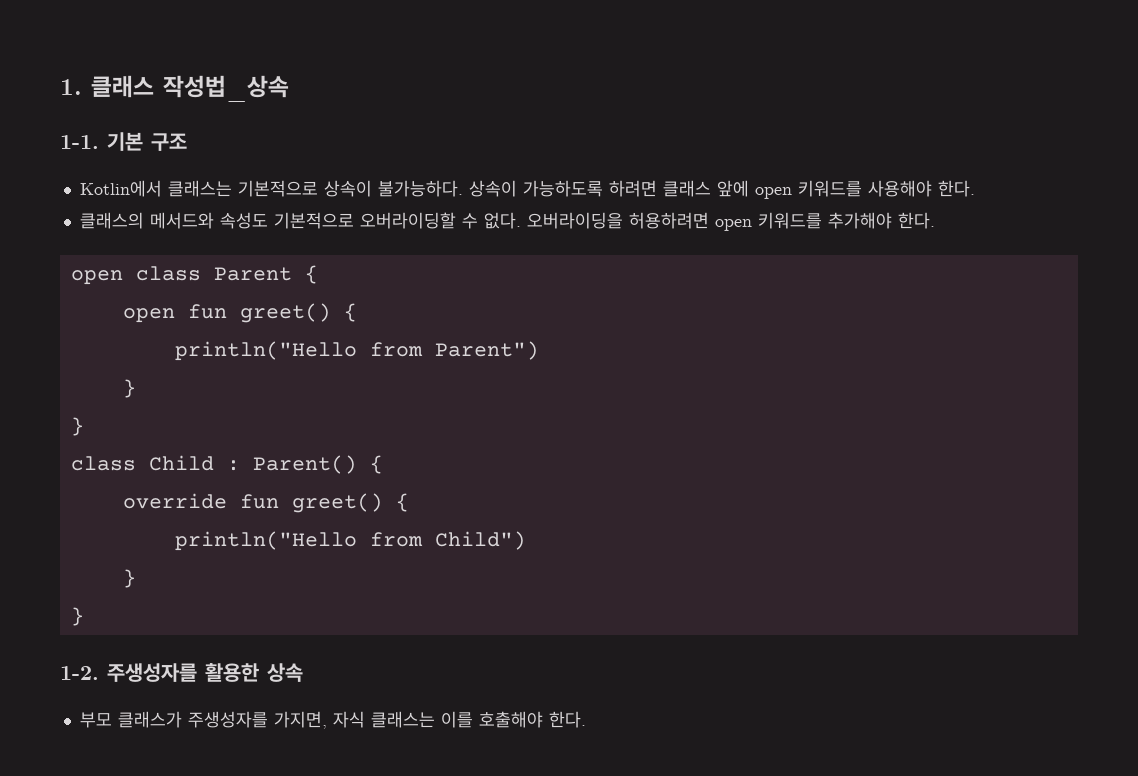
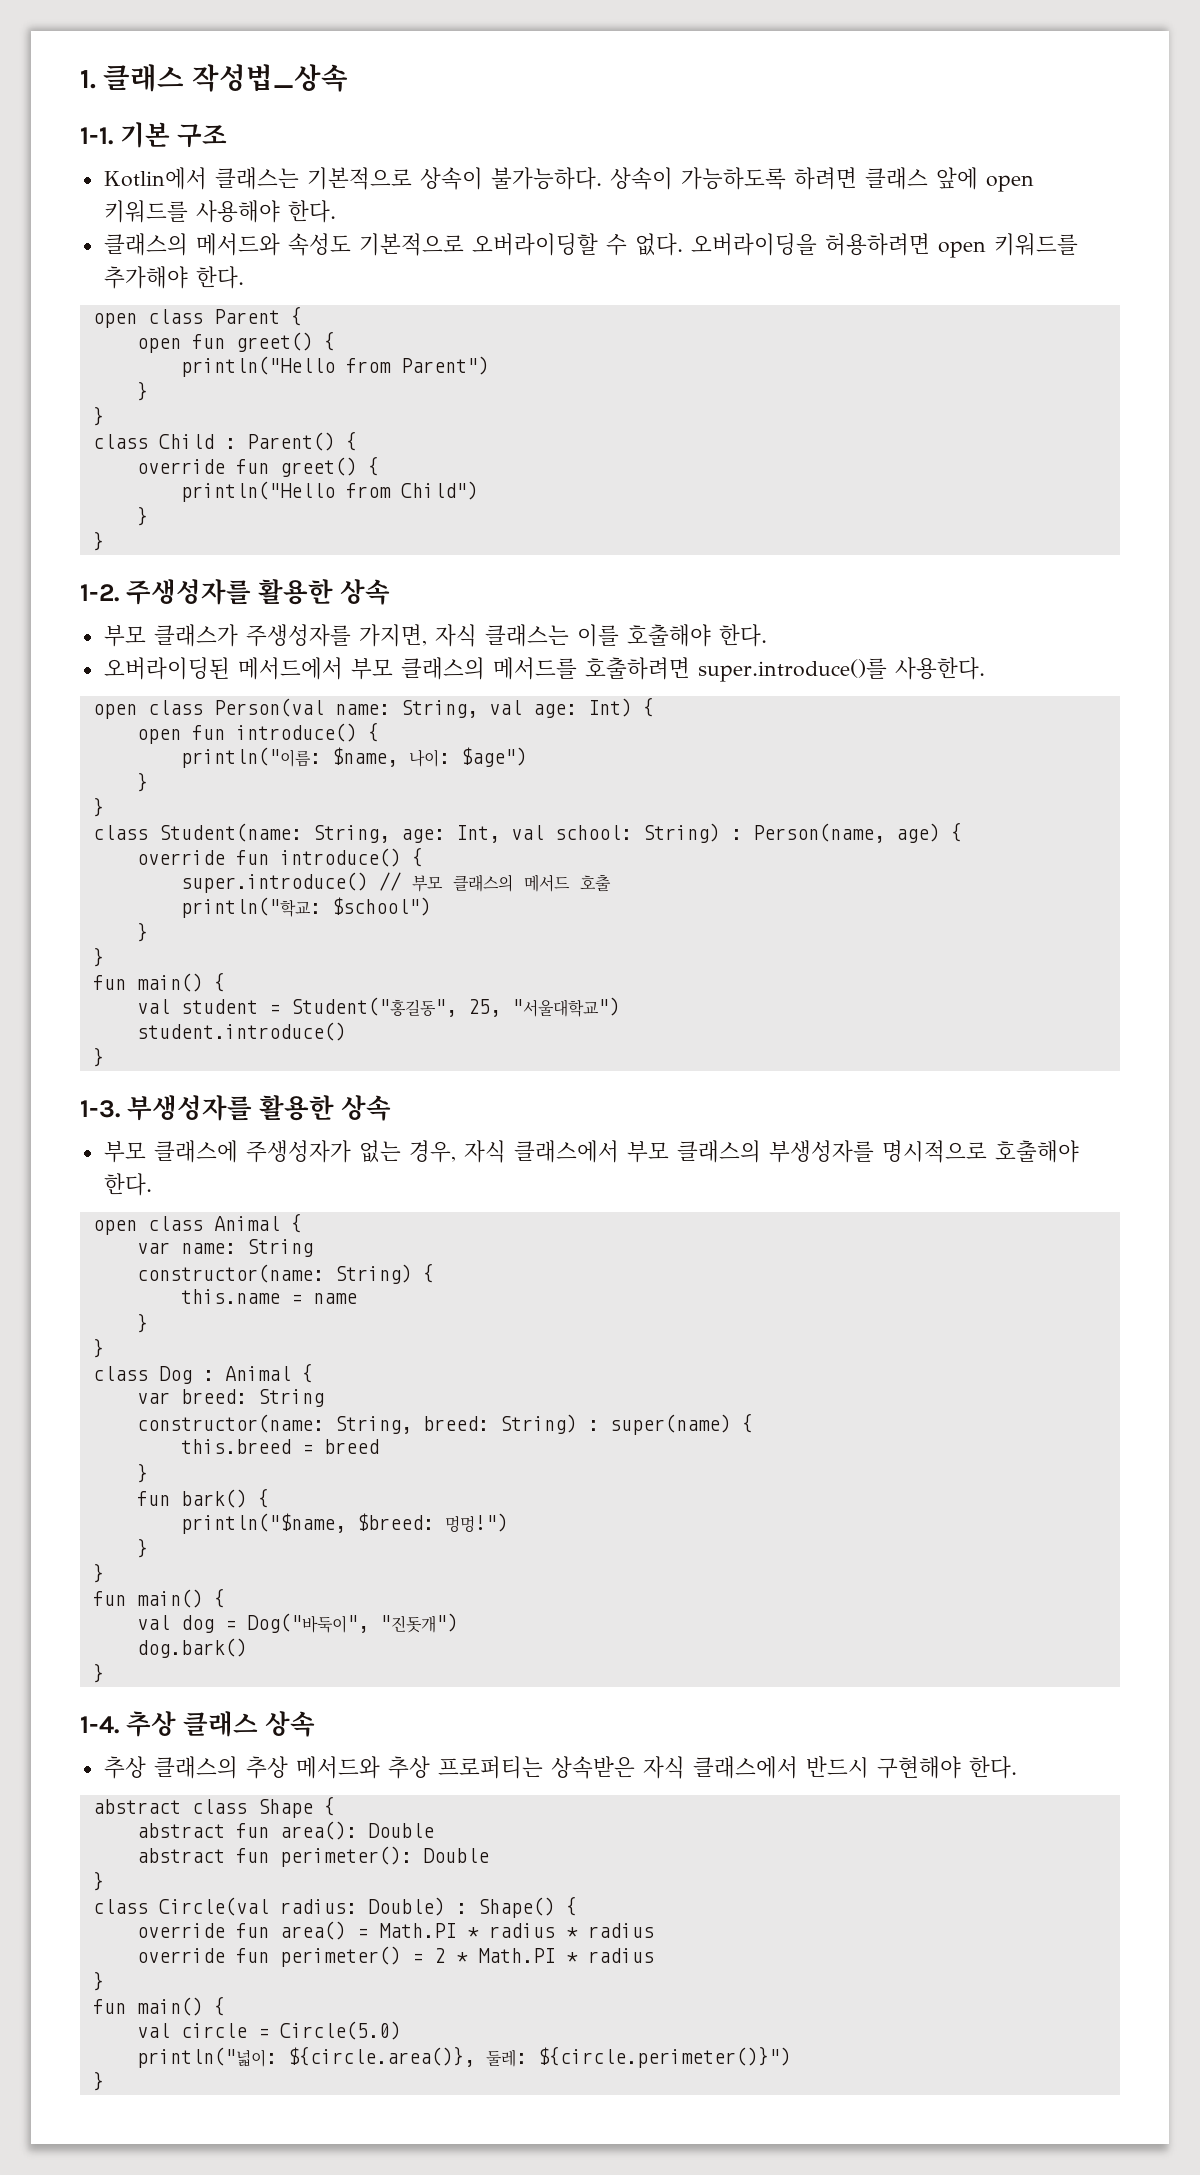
(586, 719) none -> [103,657,985,682] [92,697,654,719] [136,722,379,744] [180,747,527,768] [136,772,148,792] [92,797,104,817] [92,822,962,843] [136,847,423,867] [180,872,611,893] [180,897,431,918] [136,922,148,942] [92,947,104,967] [92,972,225,992] [136,997,620,1017] [136,1022,346,1041] [92,1047,104,1067] [80,1095,391,1121] [103,1140,1079,1163] [103,1173,152,1196] [92,1213,302,1235] [136,1239,313,1257] [136,1263,434,1284] [180,1289,357,1304] [136,1313,148,1333] [92,1338,104,1358] [92,1363,313,1384] [136,1389,324,1407] [136,1413,753,1435] [180,1439,379,1454] [136,1463,148,1483] [136,1488,269,1508] [180,1513,508,1534] [136,1538,148,1558] [92,1563,104,1583] [92,1588,225,1608] [136,1613,458,1633] [136,1638,247,1658] [92,1663,104,1683] [80,1711,315,1737] [103,1756,1017,1779] [92,1796,335,1818] [136,1821,434,1840] [136,1846,489,1867] [92,1871,104,1891] [92,1896,577,1918] [136,1921,654,1940] [136,1946,654,1967] [92,1971,104,1991] [92,1996,225,2016] [136,2021,401,2040] [136,2046,791,2068] [92,2071,104,2091] // 오버라이딩된 메서드에서 부모 클래스의 메서드를 호출하려면 super.introduce()를 사용한다. // open class Person(val name: String, val age: Int) { // open fun introduce() { // println("이름: $name, 나이: $age") // } // } // class Student(name: String, age: Int, val school: String) : Person(name, age) { // override fun introduce() { // super.introduce() // 부모 클래스의 메서드 호출 // println("학교: $school") // } // } // fun main() { // val student = Student("홍길동", 25, "서울대학교") // student.introduce() // } // 1-3. 부생성자를 활용한 상속 // 부모 클래스에 주생성자가 없는 경우, 자식 클래스에서 부모 클래스의 부생성자를 명시적으로 호출해야 한다. // open class Animal { // var name: String // constructor(name: String) { // this.name = name // } // } // class Dog : Animal { // var breed: String // constructor(name: String, breed: String) : super(name) { // this.breed = breed // } // fun bark() { // println("$name, $breed: 멍멍!") // } // } // fun main() { // val dog = Dog("바둑이", "진돗개") // dog.bark() // } // 1-4. 추상 클래스 상속 // 추상 클래스의 추상 메서드와 추상 프로퍼티는 상속받은 자식 클래스에서 반드시 구현해야 한다. // abstract class Shape { // abstract fun area(): Double // abstract fun perimeter(): Double // } // class Circle(val radius: Double) : Shape() { // override fun area() = Math.PI * radius * radius // override fun perimeter() = 2 * Math.PI * radius // } // fun main() { // val circle = Circle(5.0) // println("넓이: ${circle.area()}, 둘레: ${circle.perimeter()}") // }

